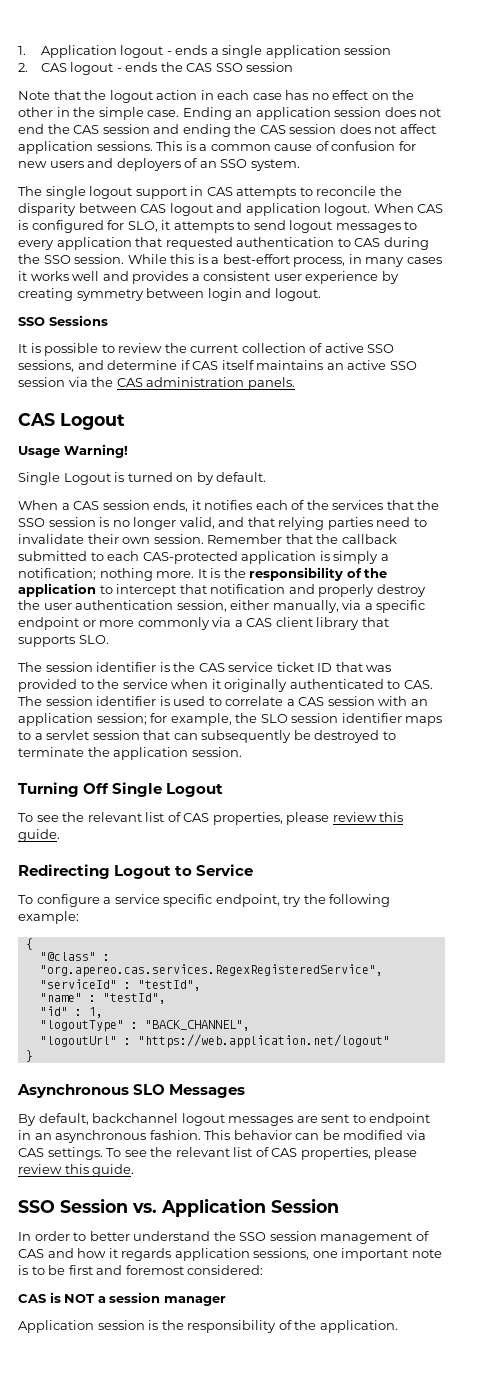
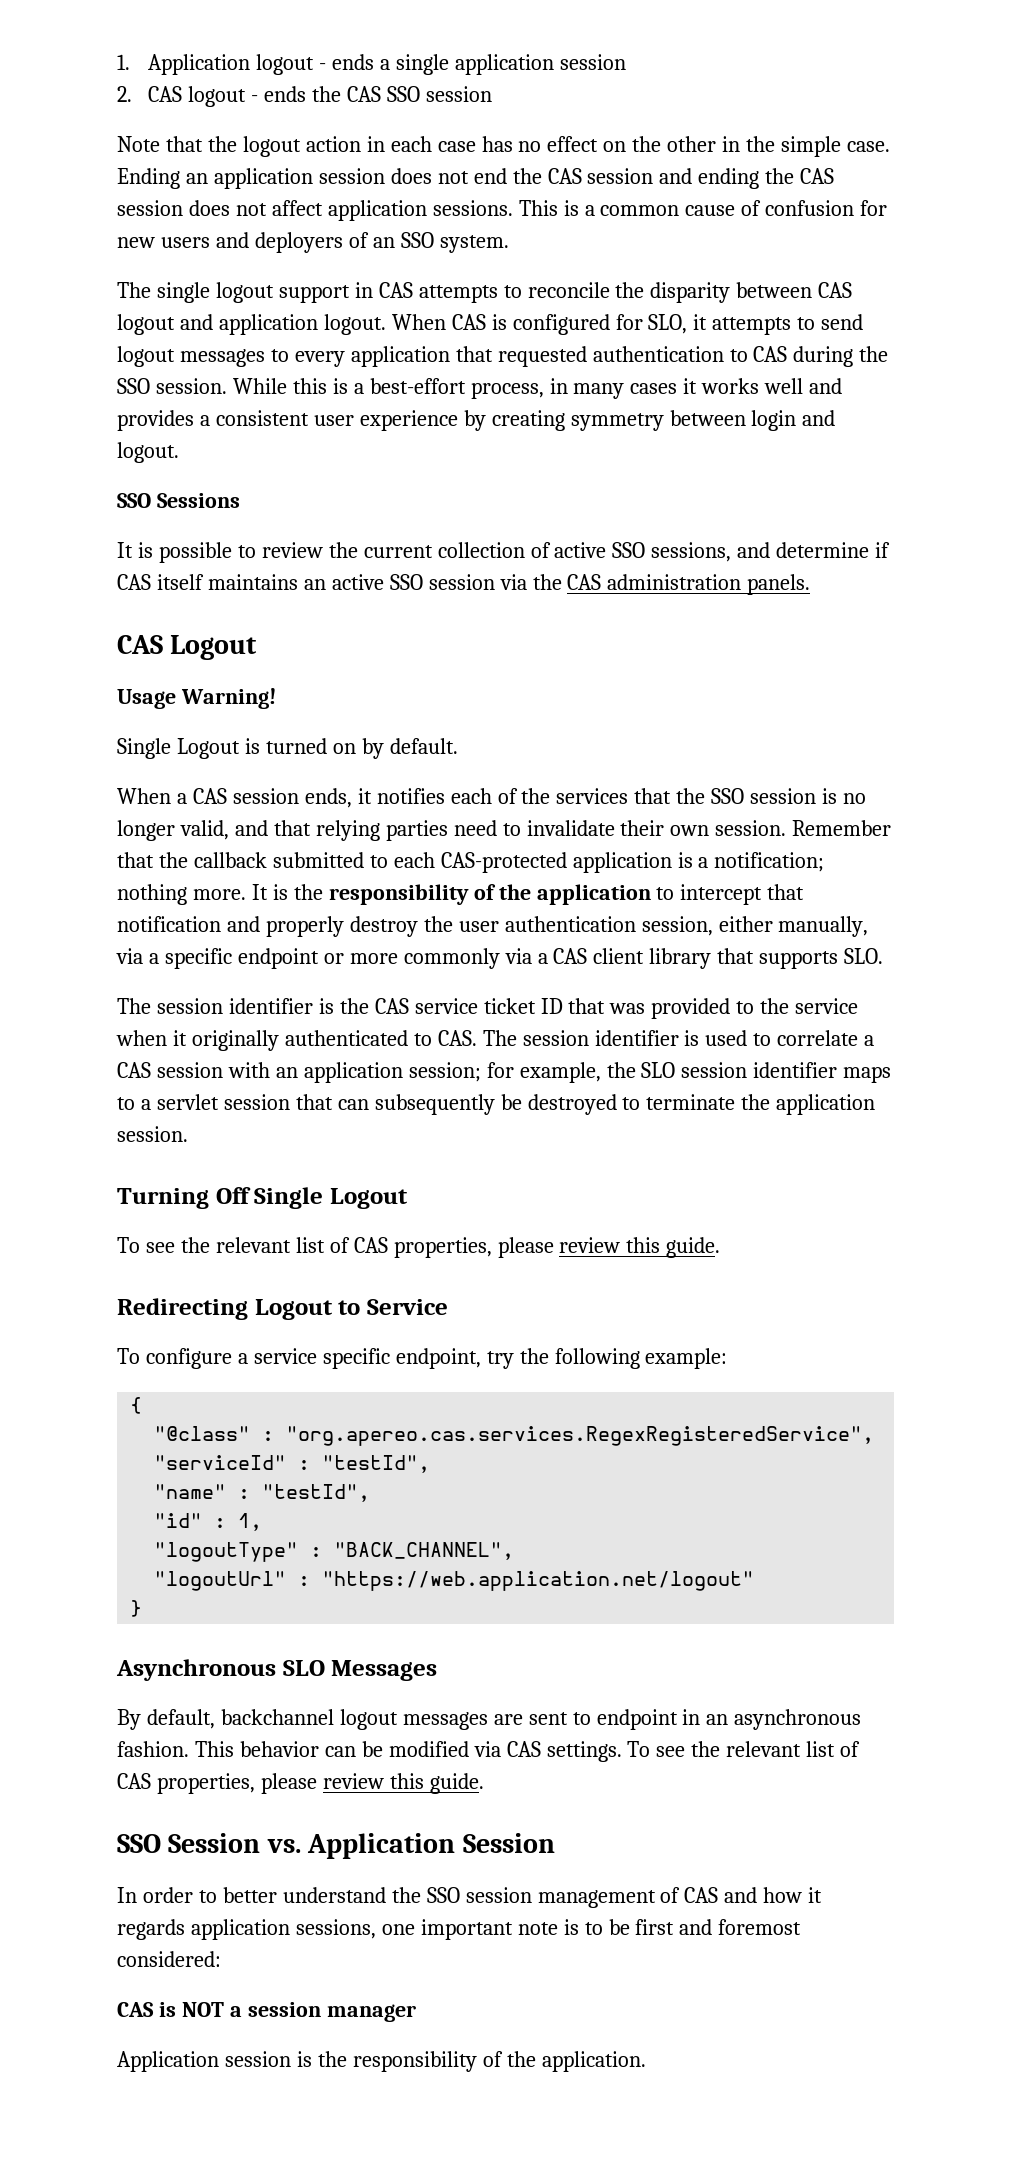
[333,551,379,564] simply -> (693, 860) none

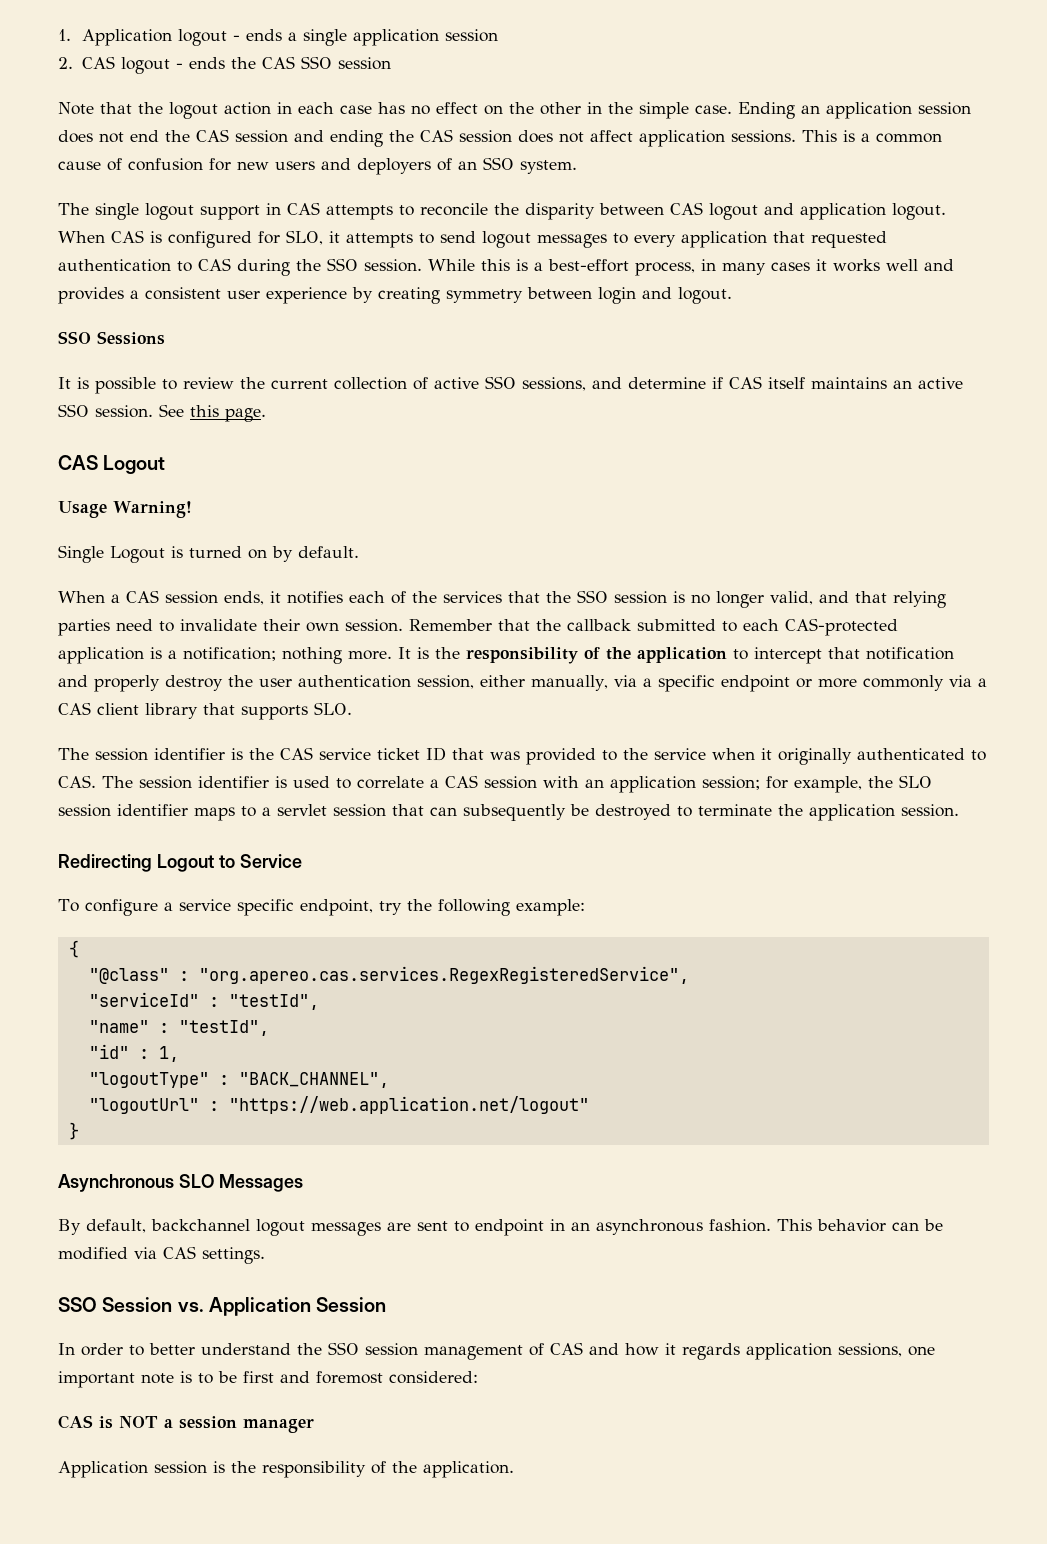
[428,574,811,595] session via the CAS administration panels. -> [95,404,266,422] session. See this page.
[117,1187,408,1209] [117,1237,721,1258] // Turning Off Single Logout // To see the relevant list of CAS properties, please review this guide. -> (959, 810) none
[627,1741,861,1757] [117,1773,484,1794] To see the relevant list of CAS properties, please review this guide. -> (265, 1255) none

